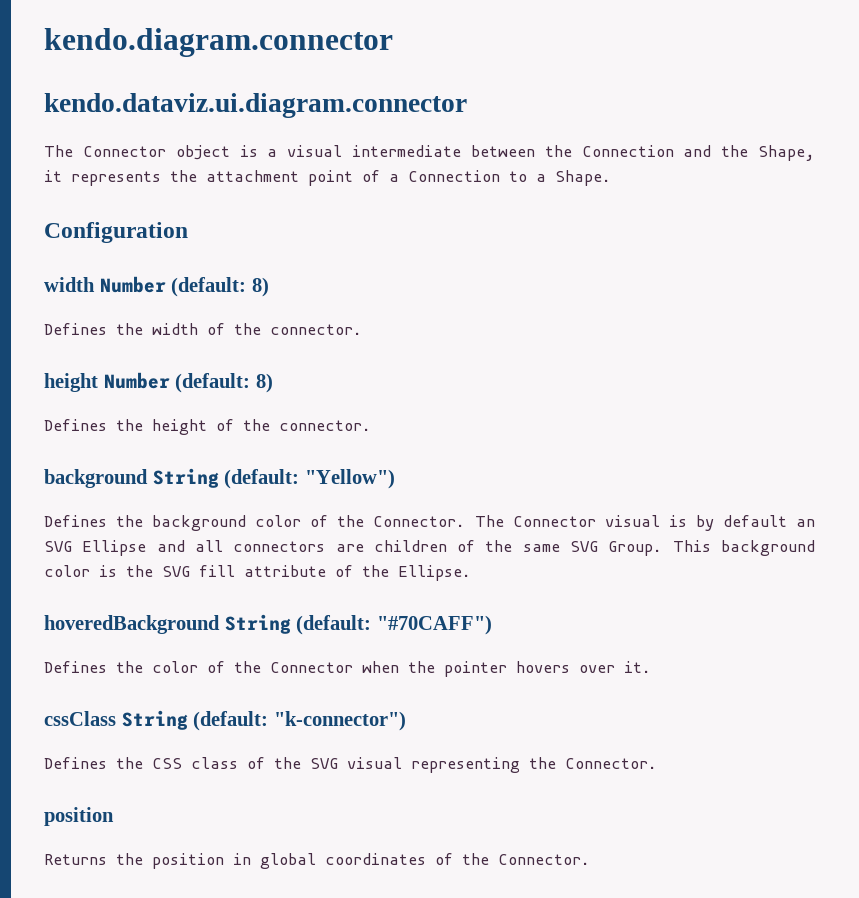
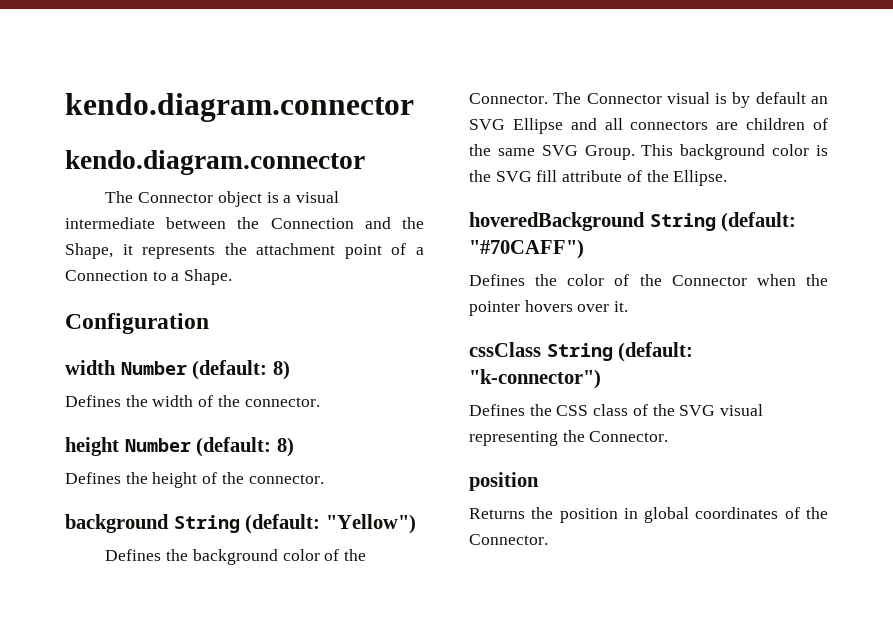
[44,28,393,57] [44,93,467,118] kendo.diagram.connector // kendo.dataviz.ui.diagram.connector -> [65,93,414,122] [65,150,365,175] kendo.diagram.connector // kendo.diagram.connector

